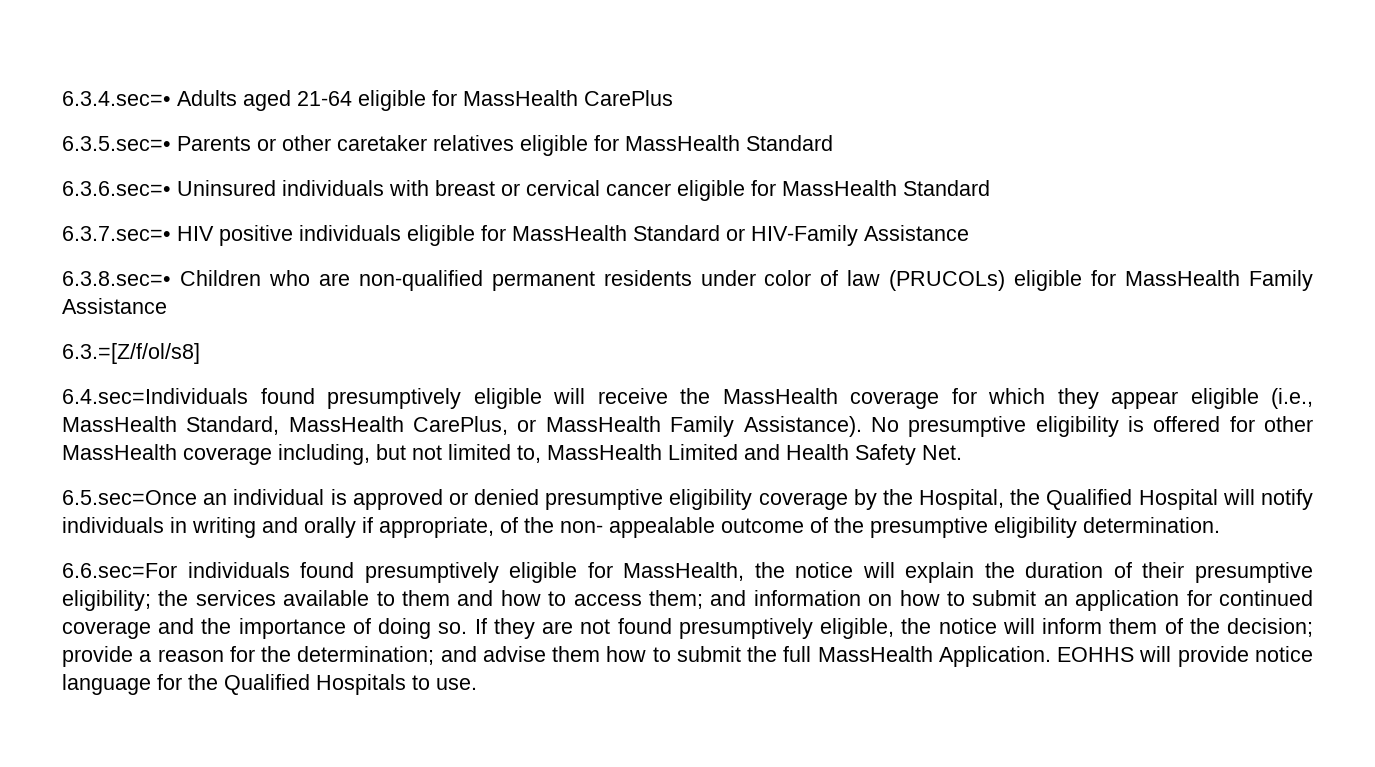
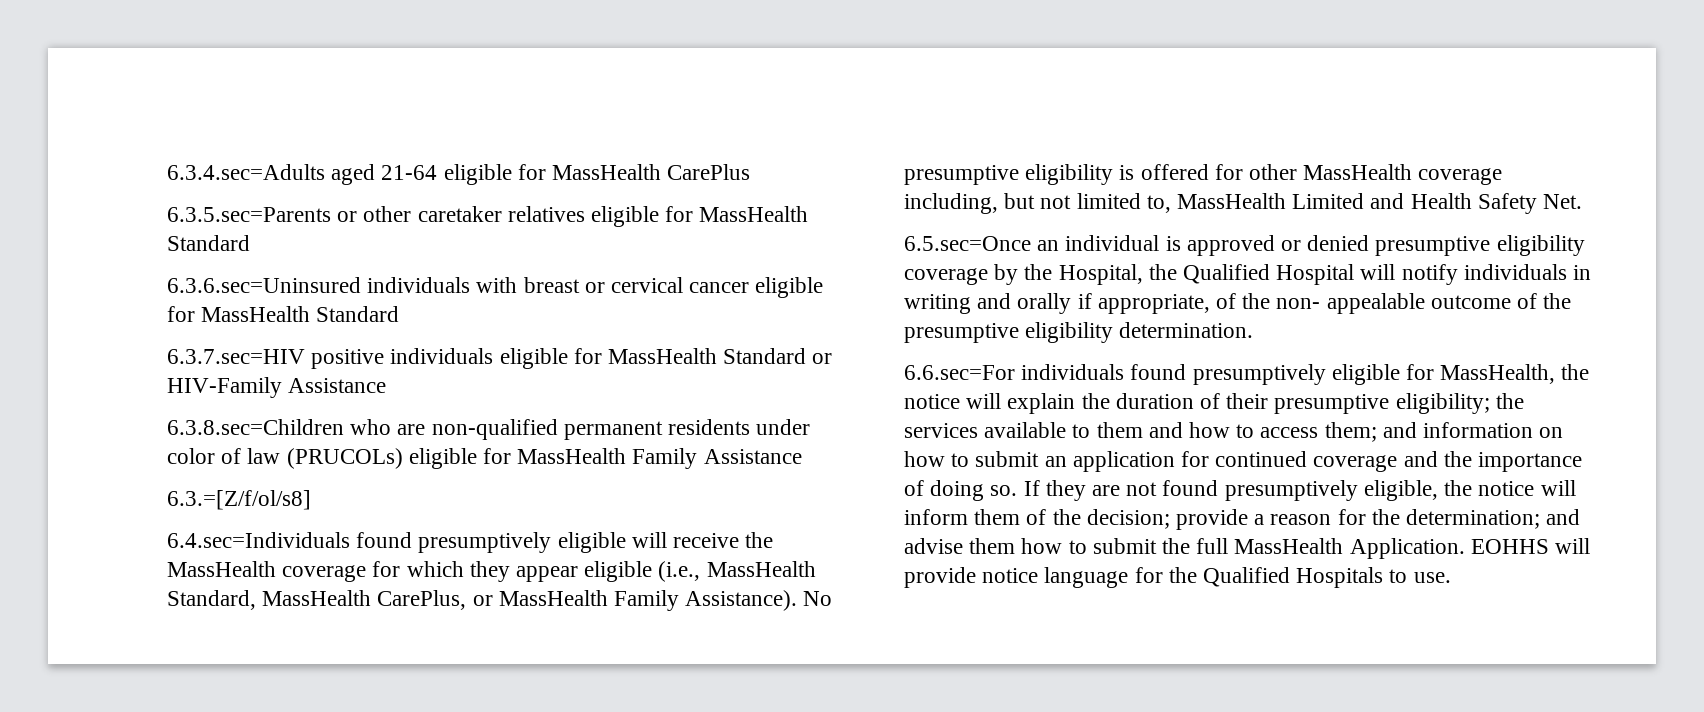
[62,90,237,106] 6.3.4.sec=• Adults -> [167,164,325,180] 6.3.4.sec=Adults
[62,136,251,151] 6.3.5.sec=• Parents -> [167,207,331,222] 6.3.5.sec=Parents
[62,180,276,196] 6.3.6.sec=• Uninsured -> [167,277,361,293] 6.3.6.sec=Uninsured
[62,226,214,241] 6.3.7.sec=• HIV -> [167,349,305,364] 6.3.7.sec=HIV
[62,270,261,286] 6.3.8.sec=• Children -> [167,419,344,435] 6.3.8.sec=Children

